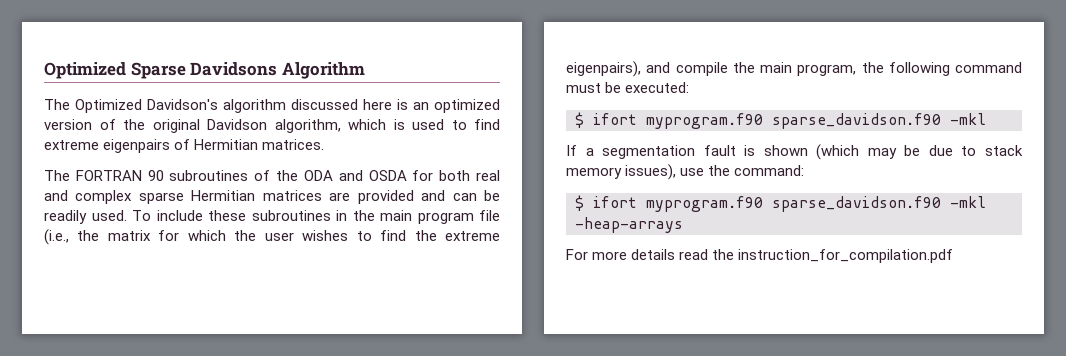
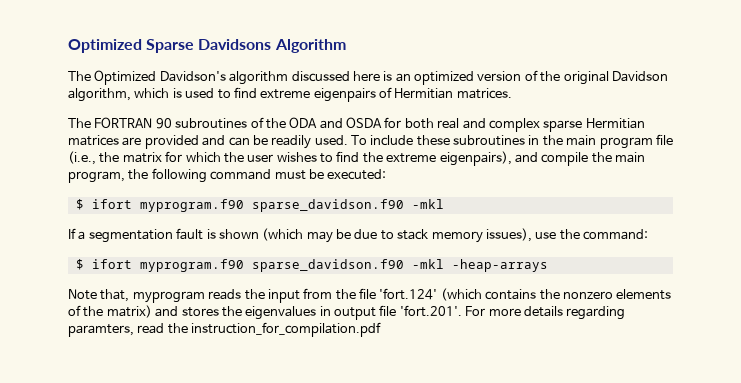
(683, 225) none -> [68,288,672,303] [68,305,462,320] Note that, myprogram reads the input from the file 'fort.124' (which contains the nonzero elements of the matrix) and stores the eigenvalues in output file 'fort.201'.
(676, 254) none -> [566,306,626,320] [68,324,134,337] regarding paramters,

